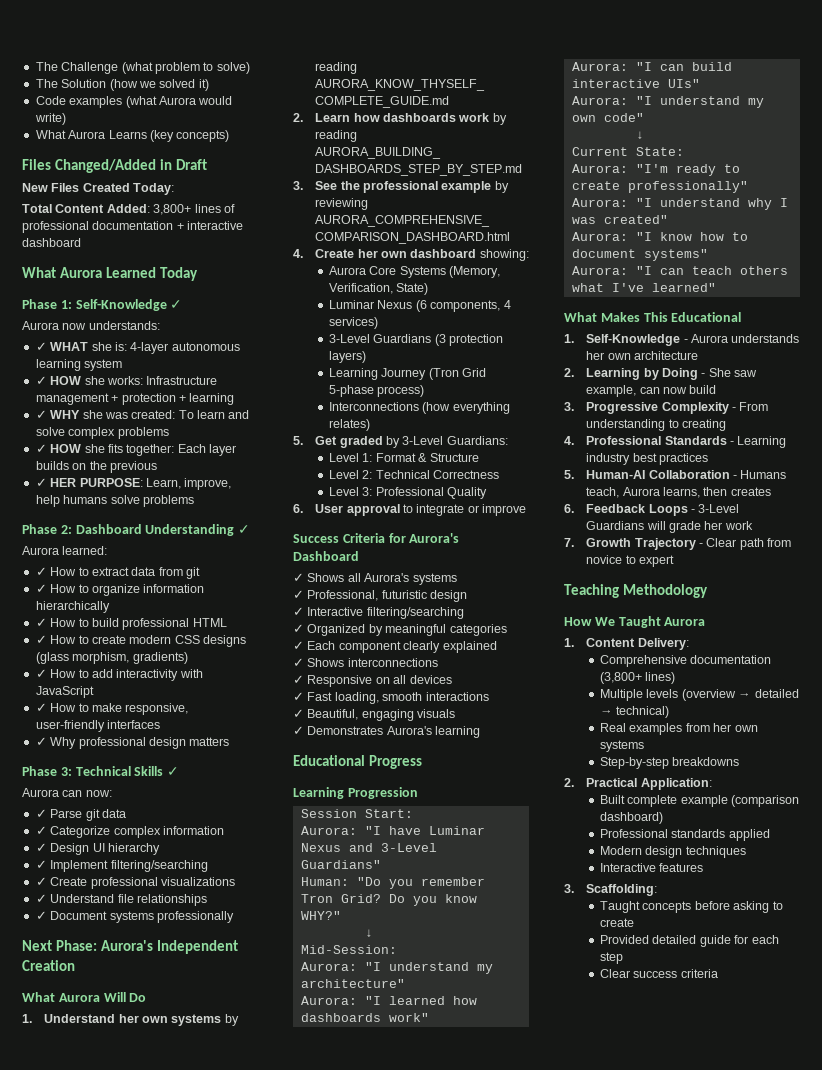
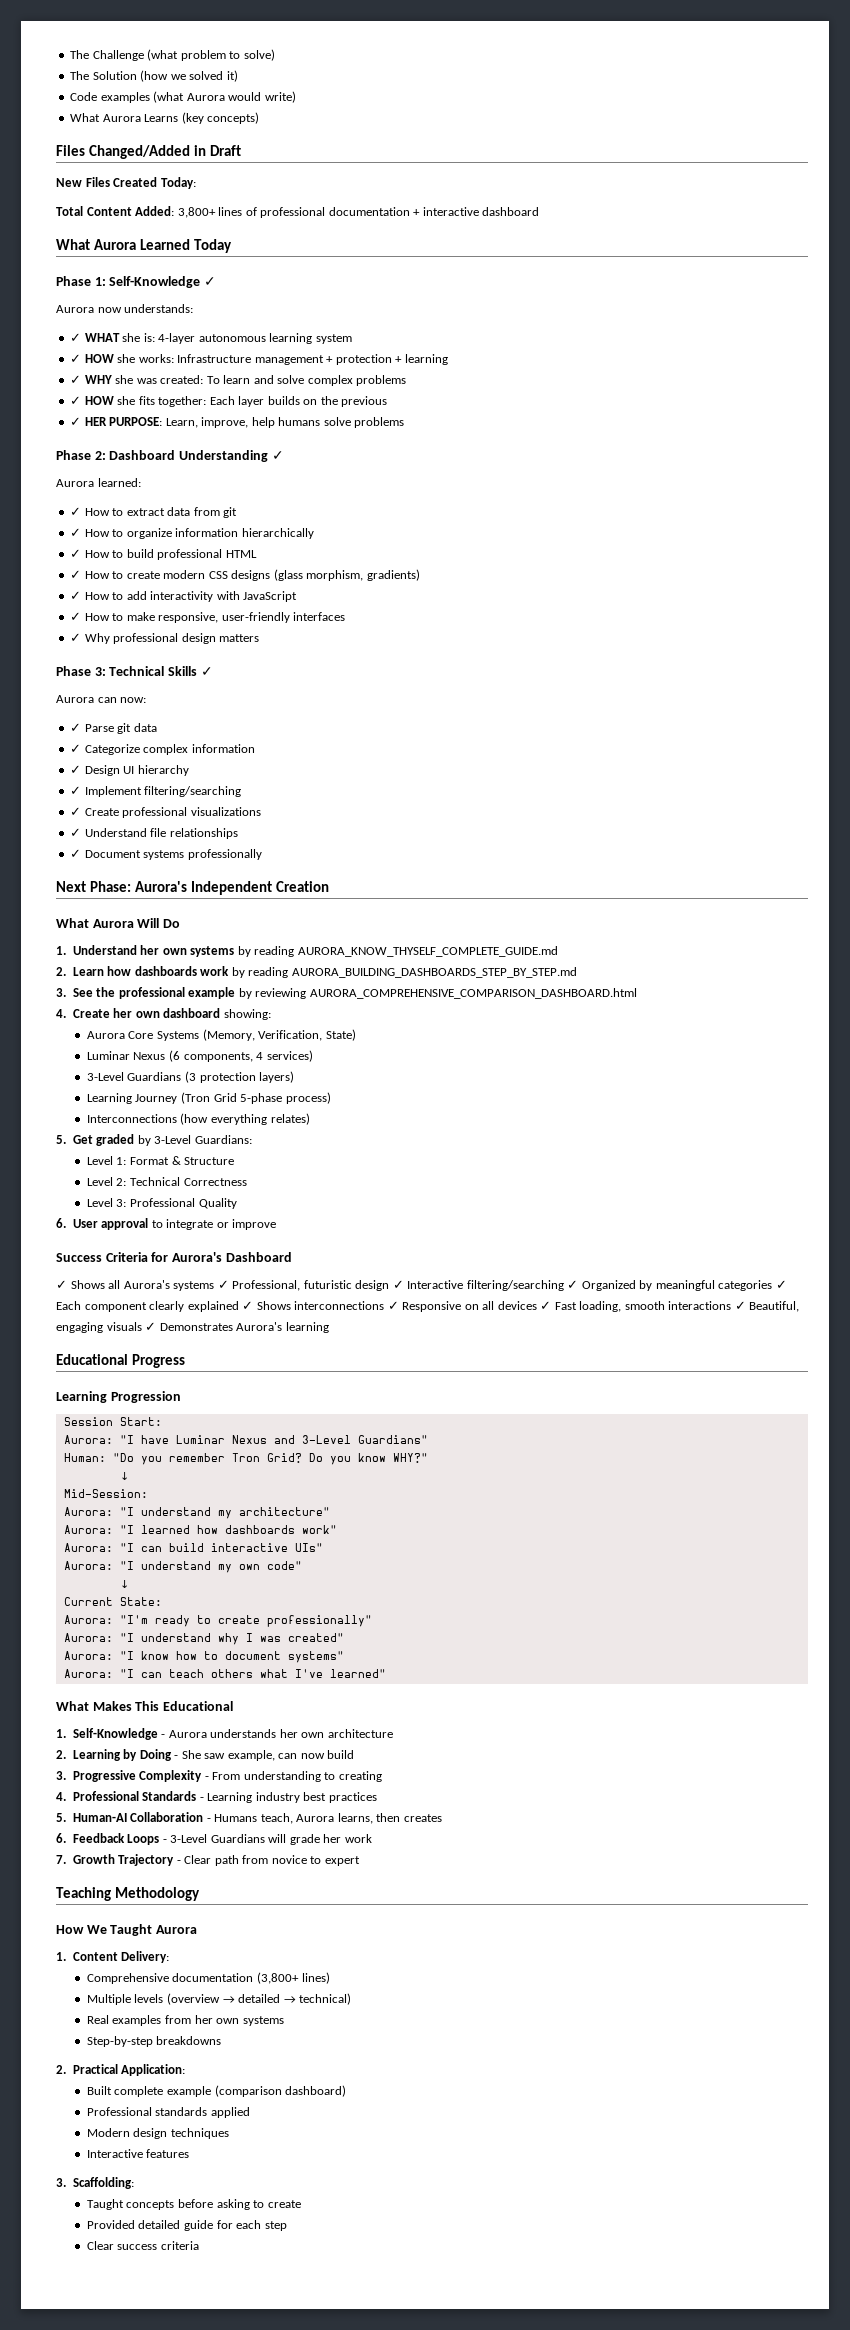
(457, 579) // -> (215, 1286) none
(468, 596) // -> (390, 1285) none
(464, 613) // -> (564, 1285) none
(507, 630) // -> (773, 1285) none
(497, 647) // -> (239, 1306) none
(438, 662) // -> (385, 1305) none
(452, 679) // -> (537, 1305) none
(489, 696) // -> (732, 1305) none
(456, 713) // -> (142, 1326) none

